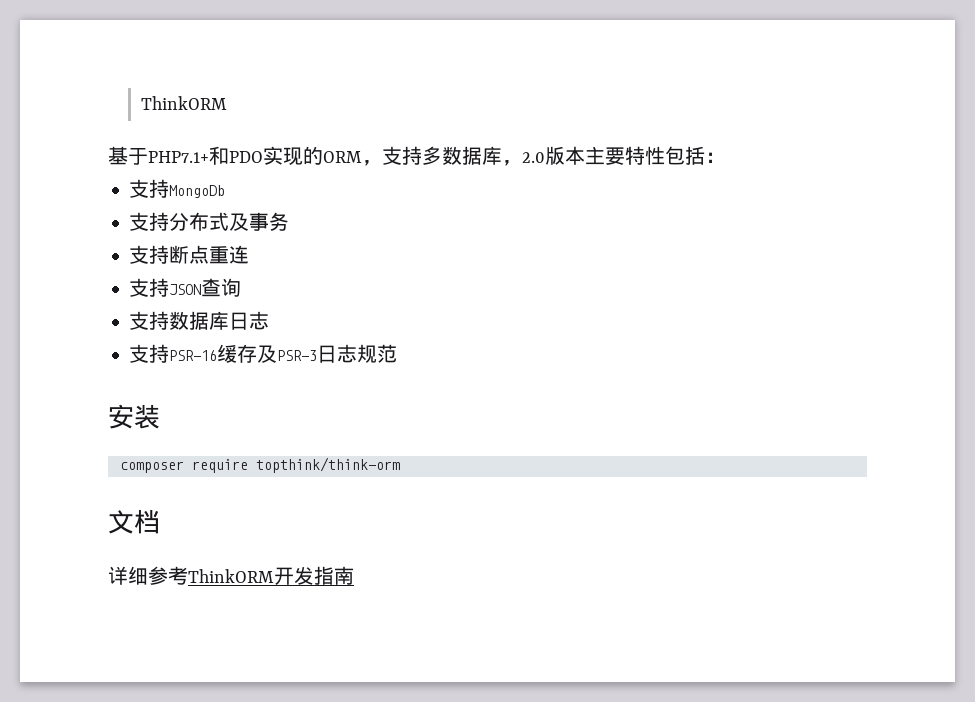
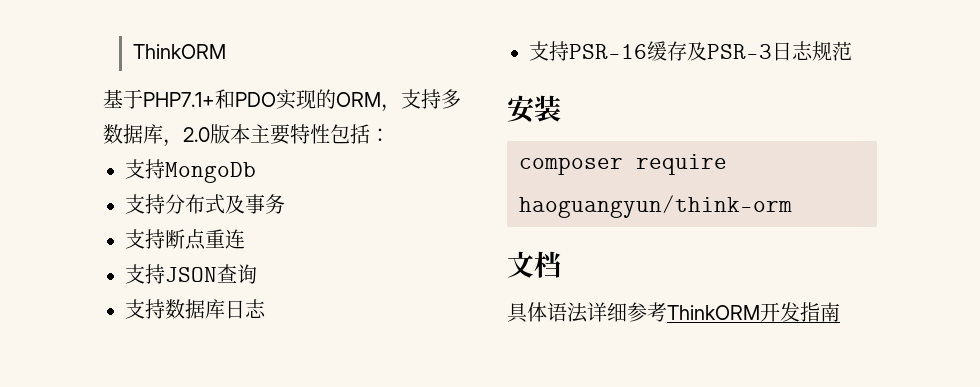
[255,457,400,473] topthink/think-orm -> [519,195,792,218] haoguangyun/think-orm
(160, 521) none -> [507,302,588,323] 具体语法

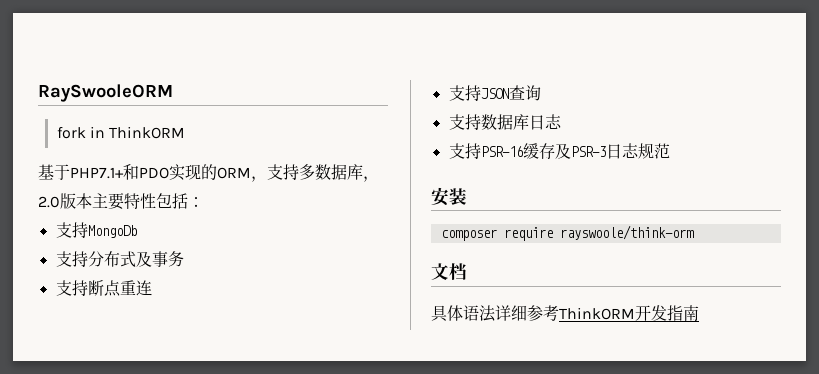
(132, 51) none -> [38,84,173,102] [56,126,105,139] RaySwooleORM // fork in
[519,195,792,218] haoguangyun/think-orm -> [559,225,694,240] rayswoole/think-orm

